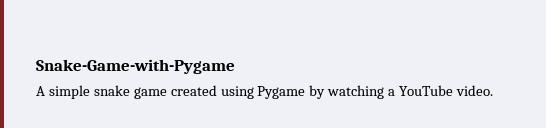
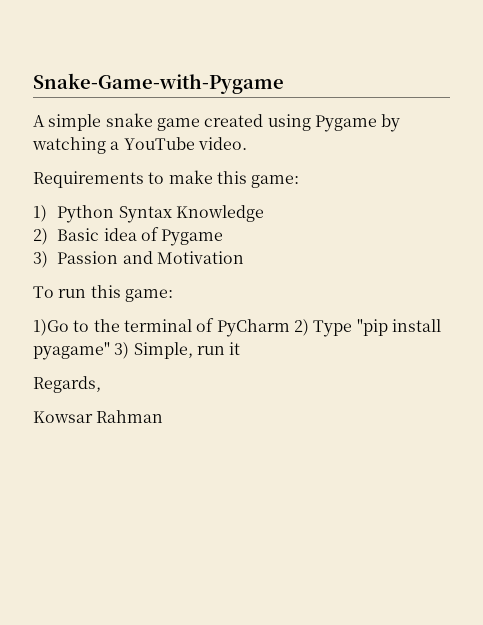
(494, 90) none -> [33,170,300,188] [33,205,264,223] [33,227,224,246] [33,251,244,268] [33,285,173,302] [33,318,441,337] [33,342,241,360] [33,376,101,393] [33,410,164,423] // Requirements to make this game: // 1) Python Syntax Knowledge // 2) Basic idea of Pygame // 3) Passion and Motivation // To run this game: // 1)Go to the terminal of PyCharm 2) Type "pip install pyagame" 3) Simple, run it // Regards, // Kowsar Rahman

